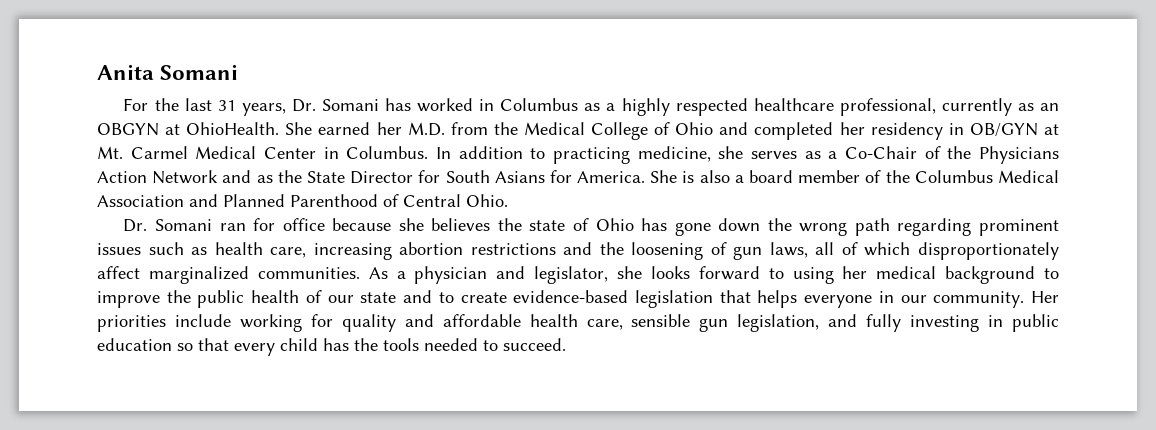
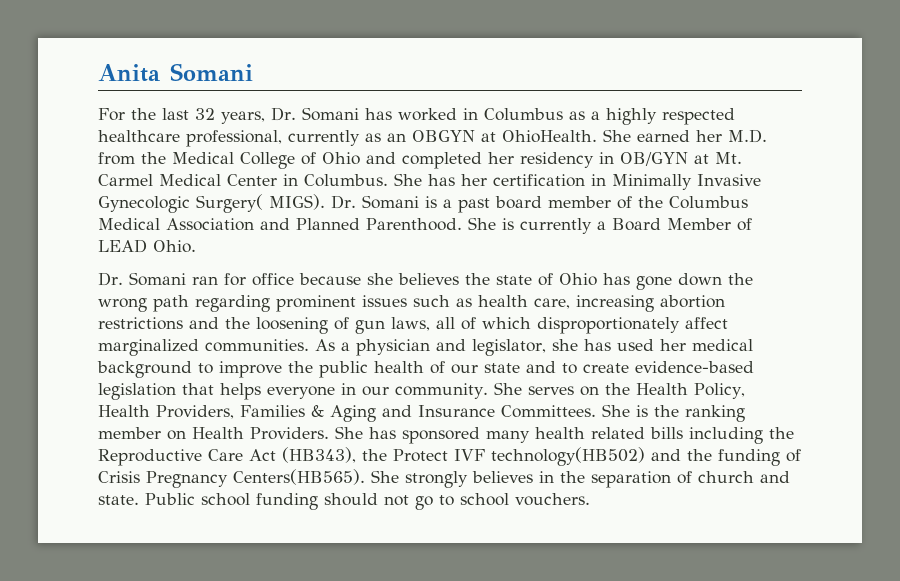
[217,100,236,111] 31 -> [195,108,215,120] 32
[435,146,1059,164] [97,170,744,184] In addition to practicing medicine, she serves as a Co-Chair of the Physicians Action Network and as the State Director for South Asians for America. She is also a -> [394,173,761,190] [98,194,490,213] She has her certification in Minimally Invasive Gynecologic Surgery( MIGS). Dr. Somani is a past
[290,194,461,207] Parenthood of Central -> [366,217,752,234] [98,239,147,253] Parenthood. She is currently a Board Member of LEAD
[650,266,834,284] looks forward to using -> [584,339,654,351] has used
[1030,291,1059,303] [97,314,1059,332] [97,338,566,356] Her priorities include working for quality and affordable health care, sensible gun legislation, and fully investing in public education so that every child has the tools needed to succeed. -> [493,382,745,399] [98,404,745,422] [98,426,794,444] [98,447,801,466] [98,469,790,488] [98,493,590,510] She serves on the Health Policy, Health Providers, Families & Aging and Insurance Committees. She is the ranking member on Health Providers. She has sponsored many health related bills including the Reproductive Care Act (HB343), the Protect IVF technology(HB502) and the funding of Crisis Pregnancy Centers(HB565). She strongly believes in the separation of church and state. Public school funding should not go to school vouchers.

